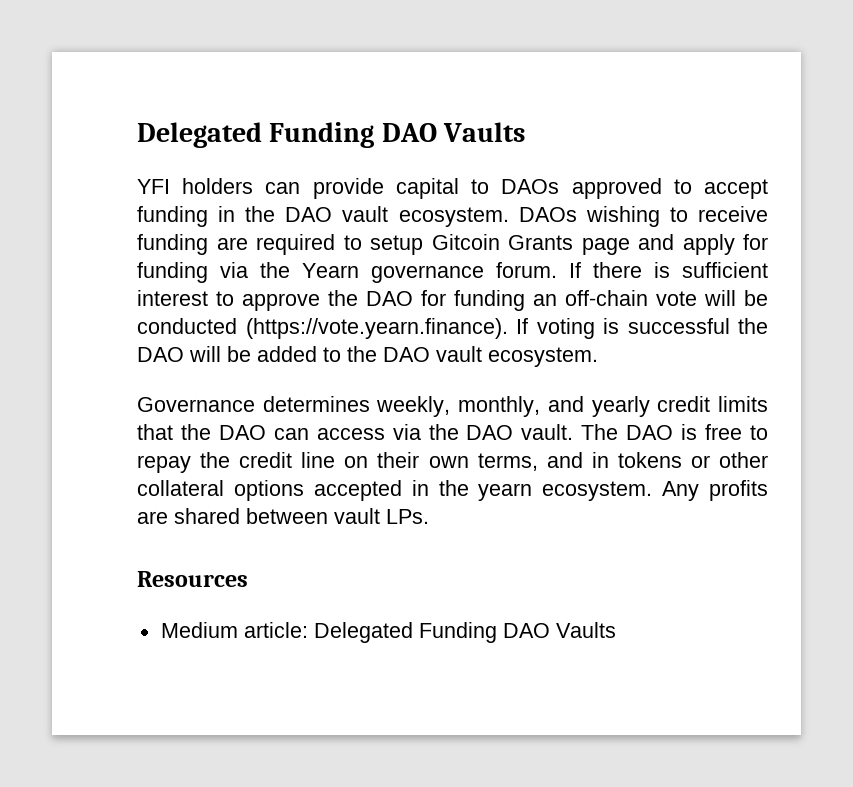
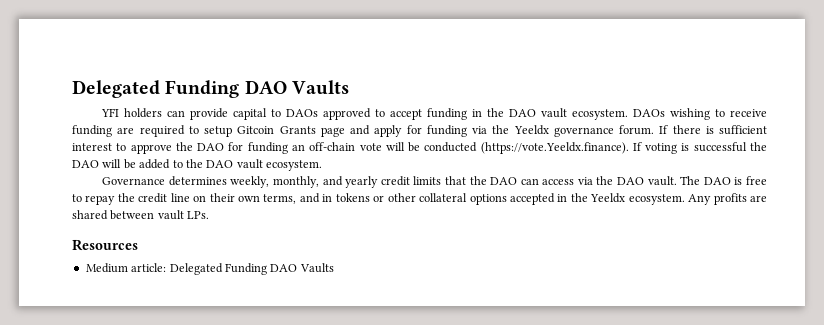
[302,263,359,278] Yearn -> [513,125,549,135] Yeeldx
[245,318,508,339] (https://vote.yearn.finance). -> [480,142,629,154] (https://vote.Yeeldx.finance).
[478,483,533,501] yearn -> [590,193,626,203] Yeeldx

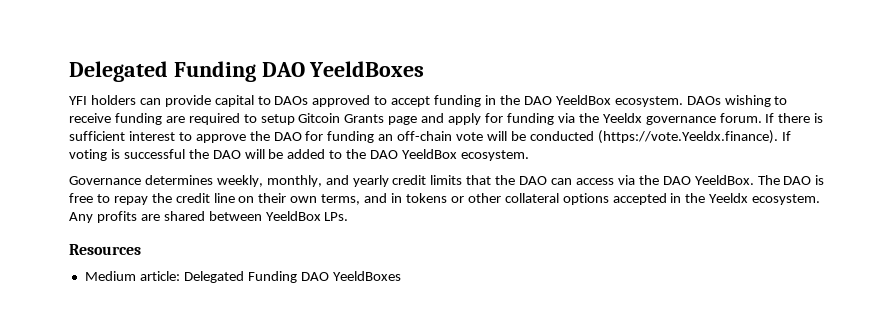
[72,80,349,98] Delegated Funding DAO Vaults -> [69,61,425,82] Delegated Funding DAO YeeldBoxes
[541,108,568,118] vault -> [555,95,611,105] YeeldBox
[236,159,263,169] vault -> [402,149,458,159] YeeldBox
[647,176,677,186] vault. -> [694,175,754,185] YeeldBox.
[157,210,184,220] vault -> [265,211,321,221] YeeldBox
[299,263,334,273] Vaults -> [332,271,401,281] YeeldBoxes

